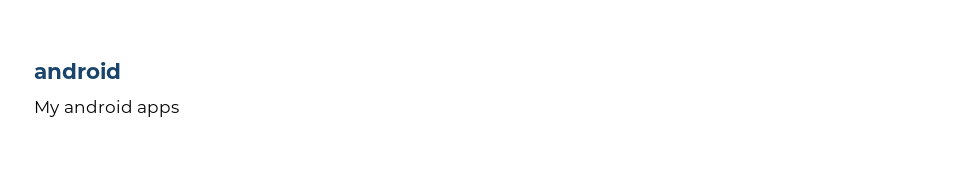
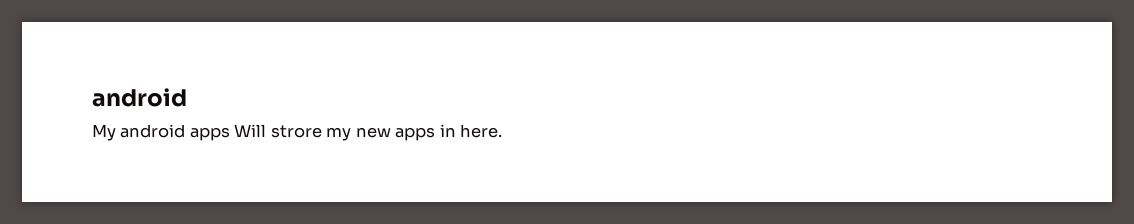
(180, 110) none -> [234,124,503,141] Will strore my new apps in here.

